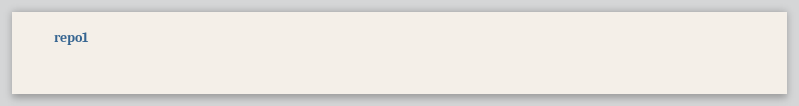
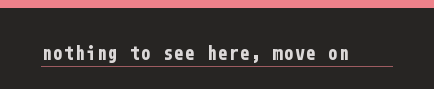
[54,32,89,45] repo1 -> [41,45,349,63] nothing to see here, move on

